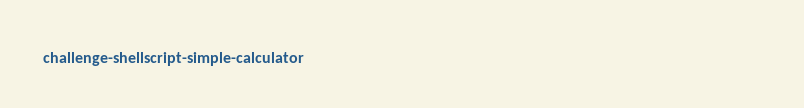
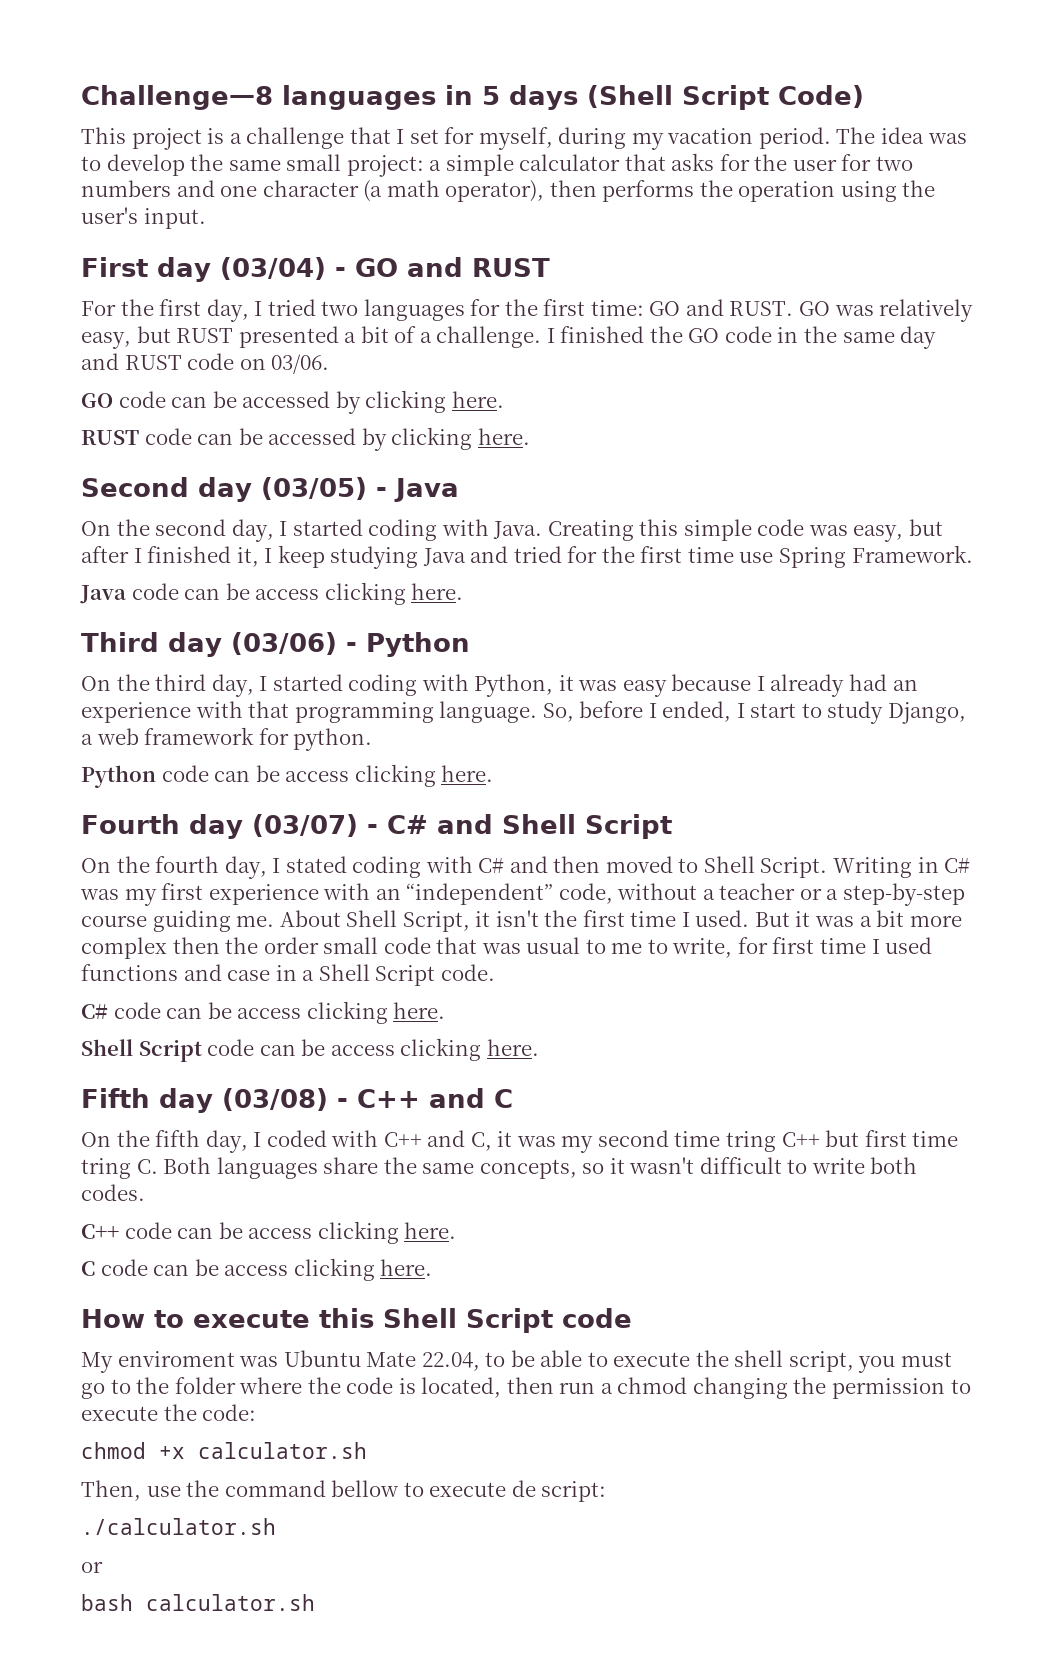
[43,52,304,66] challenge-shellscript-simple-calculator -> [81,85,864,110] [81,127,967,150] [81,153,914,177] [81,180,936,202] [81,207,206,229] [81,257,550,282] [81,299,974,322] [81,326,937,349] [81,353,330,374] [81,390,504,414] [81,427,530,451] [81,477,459,502] [81,519,944,542] [81,545,973,569] [80,582,464,605] [81,632,470,657] [81,674,918,697] [81,701,966,724] [81,727,373,751] [81,764,494,788] [81,814,672,839] [81,856,971,879] [80,883,965,906] [81,910,962,932] [81,937,933,959] [81,964,495,986] [81,1001,446,1024] [81,1038,539,1062] [81,1088,513,1113] [81,1130,959,1153] [81,1157,918,1179] [81,1184,145,1201] [81,1221,457,1244] [81,1258,433,1281] [81,1308,632,1333] [81,1350,953,1373] [81,1377,971,1399] [81,1404,257,1421] [81,1442,367,1459] [81,1480,607,1502] [81,1518,276,1535] [81,1561,103,1573] [81,1594,315,1611] Challenge—8 languages in 5 days (Shell Script Code) // This project is a challenge that I set for myself, during my vacation period. The idea was to develop the same small project: a simple calculator that asks for the user for two numbers and one character (a math operator), then performs the operation using the user's input. // First day (03/04) - GO and RUST // For the first day, I tried two languages for the first time: GO and RUST. GO was relatively easy, but RUST presented a bit of a challenge. I finished the GO code in the same day and RUST code on 03/06. // GO code can be accessed by clicking here. // RUST code can be accessed by clicking here. // Second day (03/05) - Java // On the second day, I started coding with Java. Creating this simple code was easy, but after I finished it, I keep studying Java and tried for the first time use Spring Framework. // Java code can be access clicking here. // Third day (03/06) - Python // On the third day, I started coding with Python, it was easy because I already had an experience with that programming language. So, before I ended, I start to study Django, a web framework for python. // Python code can be access clicking here. // Fourth day (03/07) - C# and Shell Script // On the fourth day, I stated coding with C# and then moved to Shell Script. Writing in C# was my first experience with an “independent” code, without a teacher or a step-by-step course guiding me. About Shell Script, it isn't the first time I used. But it was a bit more complex then the order small code that was usual to me to write, for first time I used functions and case in a Shell Script code. // C# code can be access clicking here. // Shell Script code can be access clicking here. // Fifth day (03/08) - C++ and C // On the fifth day, I coded with C++ and C, it was my second time tring C++ but first time tring C. Both languages share the same concepts, so it wasn't difficult to write both codes. // C++ code can be access clicking here. // C code can be access clicking here. // How to execute this Shell Script code // My enviroment was Ubuntu Mate 22.04, to be able to execute the shell script, you must go to the folder where the code is located, then run a chmod changing the permission to execute the code: // chmod +x calculator.sh // Then, use the command bellow to execute de script: // ./calculator.sh // or // bash calculator.sh

